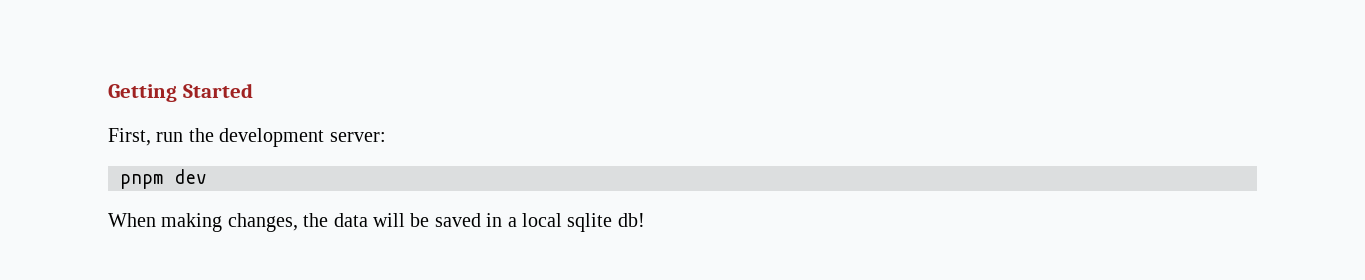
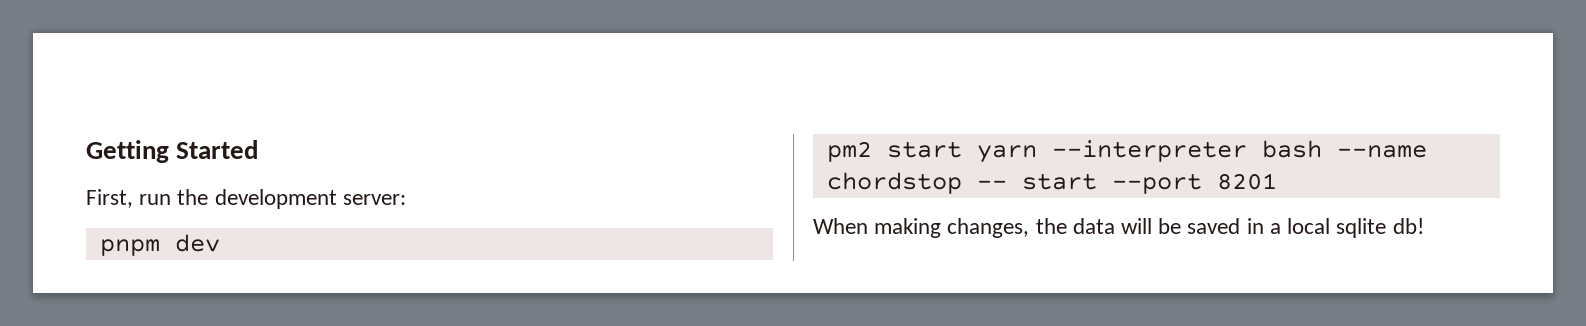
(207, 176) none -> [826,140,1427,163] [826,172,1277,194] // pm2 start yarn --interpreter bash --name chordstop -- start --port 8201

